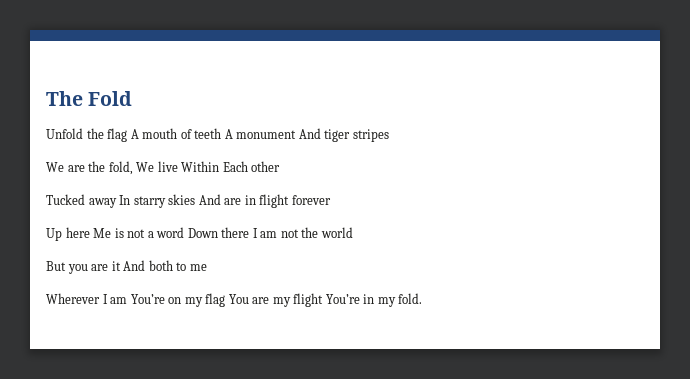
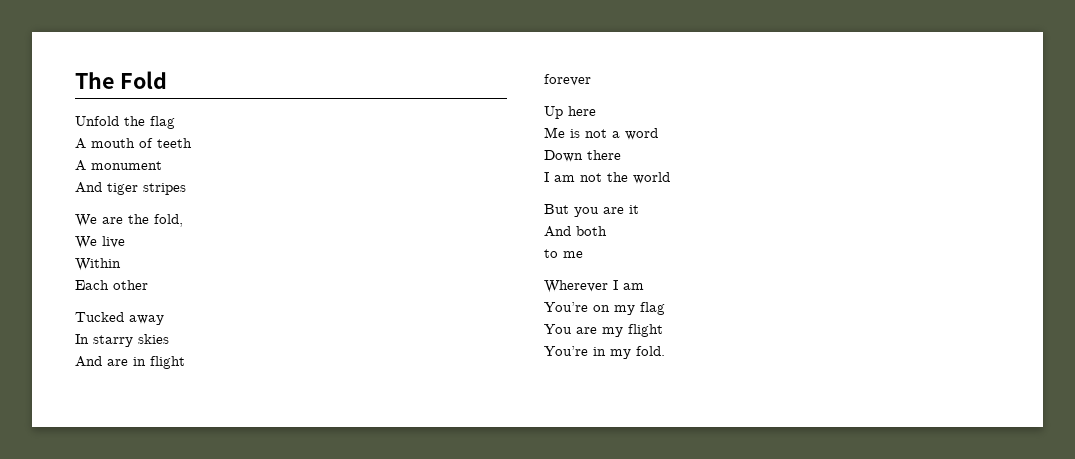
(128, 135) none -> (175, 122) //
(222, 133) none -> (192, 143) //
(297, 134) none -> (162, 165) //
(133, 168) none -> (183, 220) //
(178, 166) none -> (125, 242) //
(220, 166) none -> (121, 264) //
(117, 203) none -> (164, 320) //
(196, 199) none -> (169, 339) //
(290, 201) none -> (185, 362) //
(90, 232) none -> (596, 111) //
(185, 232) none -> (658, 134) //
(250, 232) none -> (621, 155) //
(121, 266) none -> (639, 209) //
(173, 265) none -> (607, 231) //
(128, 300) none -> (644, 286) //
(226, 300) none -> (665, 308) //
(324, 300) none -> (663, 330) //

